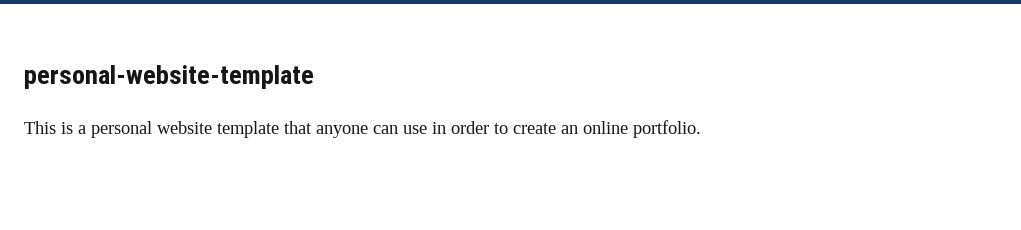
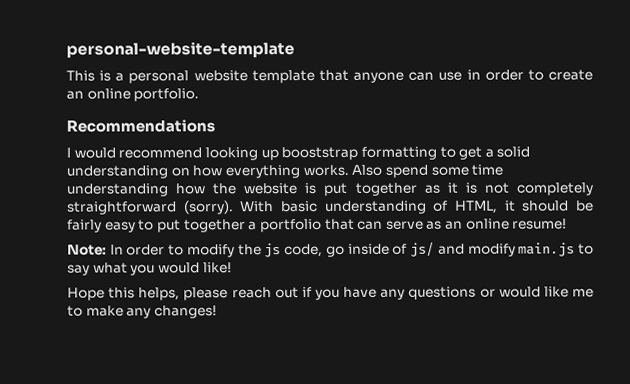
(701, 129) none -> [66,119,215,133] [66,146,531,161] [66,164,504,179] [66,182,595,197] [67,200,595,215] [67,218,568,233] [67,241,594,258] [67,262,232,276] [67,286,595,301] [67,305,217,319] // Recommendations // I would recommend looking up booststrap formatting to get a solid understanding on how everything works. Also spend some time understanding how the website is put together as it is not completely straightforward (sorry). With basic understanding of HTML, it should be fairly easy to put together a portfolio that can serve as an online resume! // Note: In order to modify the js code, go inside of js/ and modify main.js to say what you would like! // Hope this helps, please reach out if you have any questions or would like me to make any changes!

